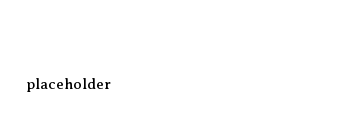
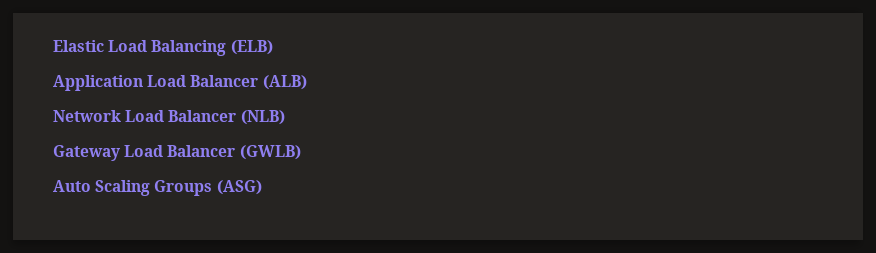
[27,78,111,92] placeholder -> [53,40,273,56] [53,75,307,91] [53,110,285,125] [53,145,301,161] [53,180,262,196] Elastic Load Balancing (ELB) // Application Load Balancer (ALB) // Network Load Balancer (NLB) // Gateway Load Balancer (GWLB) // Auto Scaling Groups (ASG)

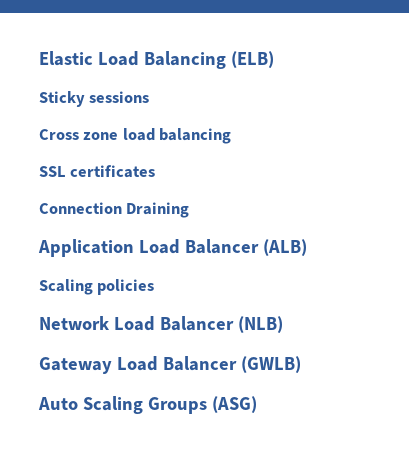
(273, 47) none -> [39,91,150,107] [39,128,232,144] [39,165,156,178] [39,202,190,218] // Sticky sessions // Cross zone load balancing // SSL certificates // Connection Draining
(307, 82) none -> [39,279,155,295] // Scaling policies

